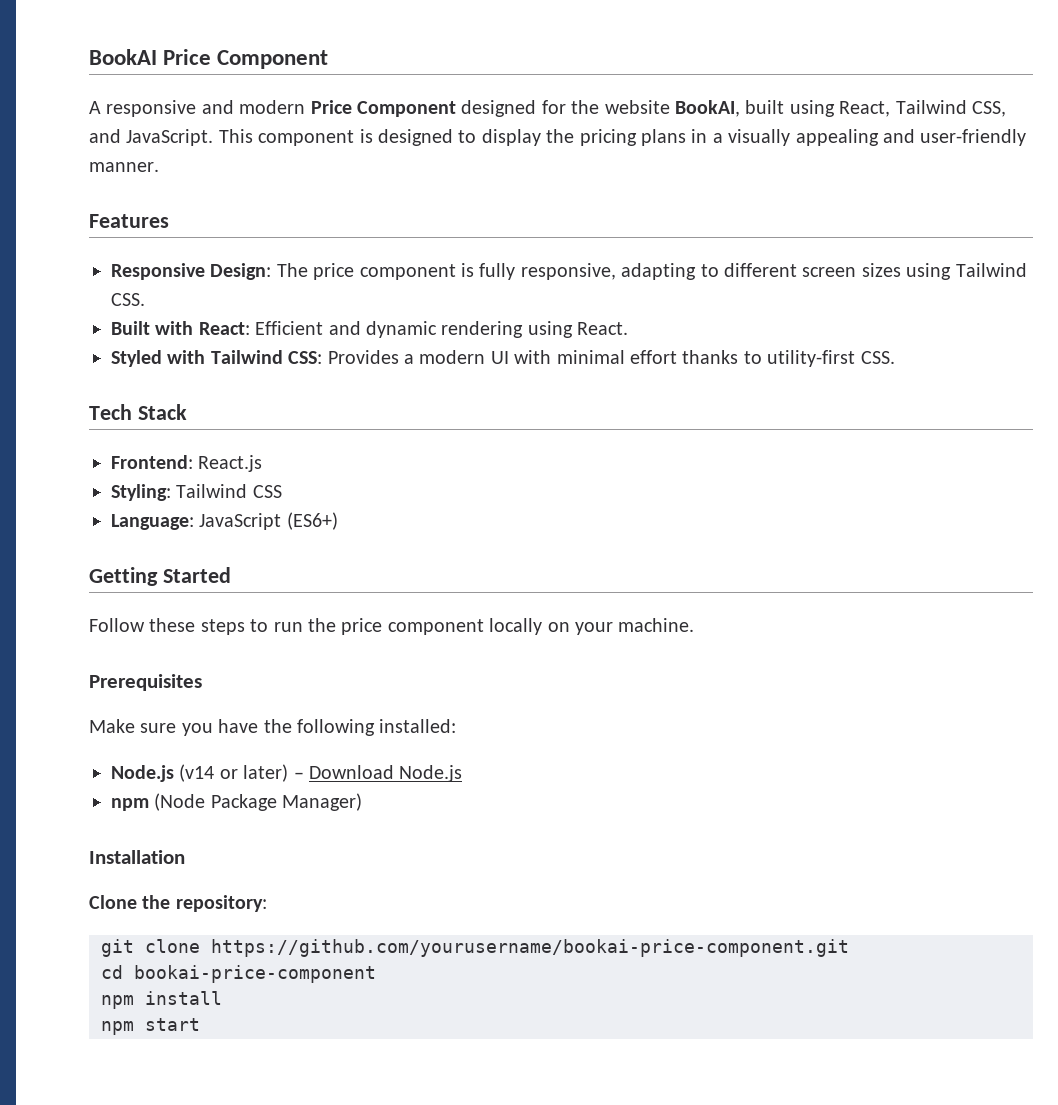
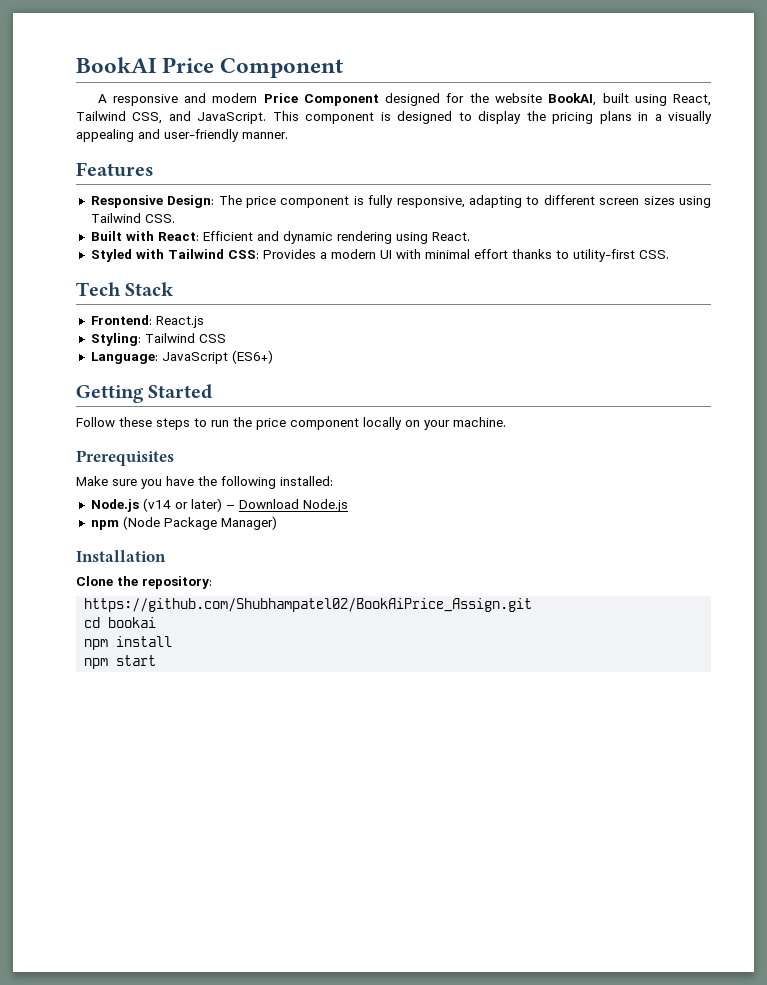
[101,939,849,957] git clone https://github.com/yourusername/bookai-price-component.git -> [84,598,533,612] https://github.com/Shubhampatel02/BookAiPrice_Assign.git
[134,965,376,983] bookai-price-component -> [108,617,157,628] bookai

